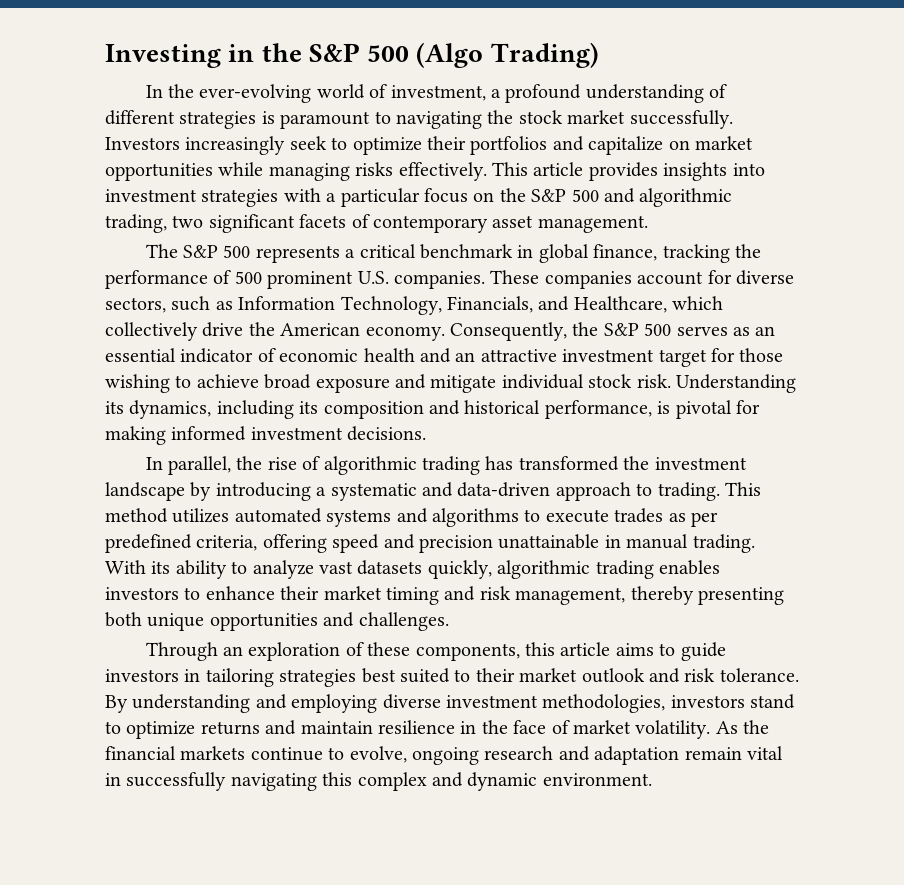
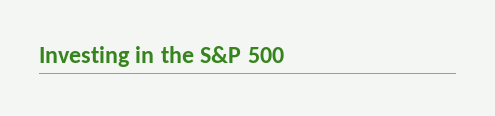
[416,42,599,68] [145,84,728,103] [105,110,733,129] [105,136,753,155] [105,162,765,181] [105,188,733,207] [105,214,648,233] [145,244,762,263] [105,270,794,289] [105,296,724,315] [105,322,776,341] [105,348,784,367] [105,374,796,393] [105,400,760,419] [105,426,427,445] [145,456,747,475] [105,482,761,501] [105,508,718,527] [105,534,755,553] [105,560,720,579] [105,586,784,605] [105,612,449,631] [145,642,726,661] [105,668,799,687] [105,694,796,713] [105,720,770,739] [105,746,783,765] [105,772,652,791] (Algo Trading) // In the ever-evolving world of investment, a profound understanding of different strategies is paramount to navigating the stock market successfully. Investors increasingly seek to optimize their portfolios and capitalize on market opportunities while managing risks effectively. This article provides insights into investment strategies with a particular focus on the S&P 500 and algorithmic trading, two significant facets of contemporary asset management. // The S&P 500 represents a critical benchmark in global finance, tracking the performance of 500 prominent U.S. companies. These companies account for diverse sectors, such as Information Technology, Financials, and Healthcare, which collectively drive the American economy. Consequently, the S&P 500 serves as an essential indicator of economic health and an attractive investment target for those wishing to achieve broad exposure and mitigate individual stock risk. Understanding its dynamics, including its composition and historical performance, is pivotal for making informed investment decisions. // In parallel, the rise of algorithmic trading has transformed the investment landscape by introducing a systematic and data-driven approach to trading. This method utilizes automated systems and algorithms to execute trades as per predefined criteria, offering speed and precision unattainable in manual trading. With its ability to analyze vast datasets quickly, algorithmic trading enables investors to enhance their market timing and risk management, thereby presenting both unique opportunities and challenges. // Through an exploration of these components, this article aims to guide investors in tailoring strategies best suited to their market outlook and risk tolerance. By understanding and employing diverse investment methodologies, investors stand to optimize returns and maintain resilience in the face of market volatility. As the financial markets continue to evolve, ongoing research and adaptation remain vital in successfully navigating this complex and dynamic environment. -> (284, 55) none

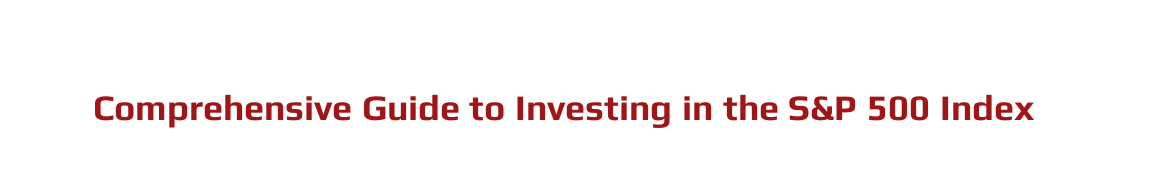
(39, 56) none -> [93,94,506,128] Comprehensive Guide to
(284, 55) none -> [939,94,1035,121] Index

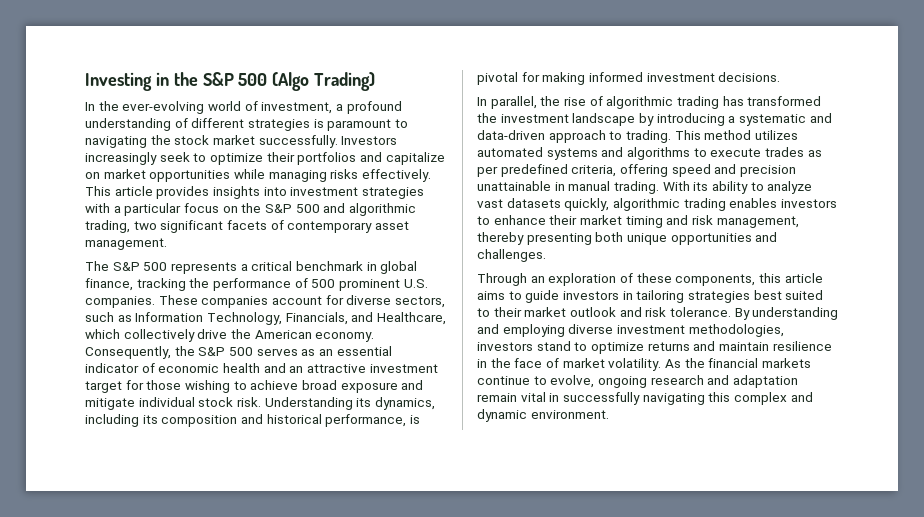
[93,94,506,128] Comprehensive Guide to -> (85, 81) none
[939,94,1035,121] Index -> [272,72,376,91] [85,101,402,114] [85,118,408,131] [85,135,398,148] [85,152,445,165] [85,169,431,182] [85,186,424,199] [85,203,416,216] [85,220,409,233] [85,238,167,250] [85,261,418,274] [85,278,428,291] [85,295,445,308] [85,312,446,325] [85,329,375,342] [85,346,392,359] [85,363,438,373] [85,380,424,393] [85,397,435,410] [85,414,420,427] [477,72,781,85] [477,96,822,109] [477,113,832,126] [477,130,798,143] [477,147,822,160] [477,164,796,177] [477,181,813,194] [477,198,837,211] [477,215,799,228] [477,232,778,245] [477,249,546,262] [477,273,823,286] [477,290,824,303] [477,307,839,320] [477,324,784,337] [477,341,832,354] [477,358,811,371] [477,375,798,388] [477,392,813,405] [477,409,609,422] (Algo Trading) // In the ever-evolving world of investment, a profound understanding of different strategies is paramount to navigating the stock market successfully. Investors increasingly seek to optimize their portfolios and capitalize on market opportunities while managing risks effectively. This article provides insights into investment strategies with a particular focus on the S&P 500 and algorithmic trading, two significant facets of contemporary asset management. // The S&P 500 represents a critical benchmark in global finance, tracking the performance of 500 prominent U.S. companies. These companies account for diverse sectors, such as Information Technology, Financials, and Healthcare, which collectively drive the American economy. Consequently, the S&P 500 serves as an essential indicator of economic health and an attractive investment target for those wishing to achieve broad exposure and mitigate individual stock risk. Understanding its dynamics, including its composition and historical performance, is pivotal for making informed investment decisions. // In parallel, the rise of algorithmic trading has transformed the investment landscape by introducing a systematic and data-driven approach to trading. This method utilizes automated systems and algorithms to execute trades as per predefined criteria, offering speed and precision unattainable in manual trading. With its ability to analyze vast datasets quickly, algorithmic trading enables investors to enhance their market timing and risk management, thereby presenting both unique opportunities and challenges. // Through an exploration of these components, this article aims to guide investors in tailoring strategies best suited to their market outlook and risk tolerance. By understanding and employing diverse investment methodologies, investors stand to optimize returns and maintain resilience in the face of market volatility. As the financial markets continue to evolve, ongoing research and adaptation remain vital in successfully navigating this complex and dynamic environment.

